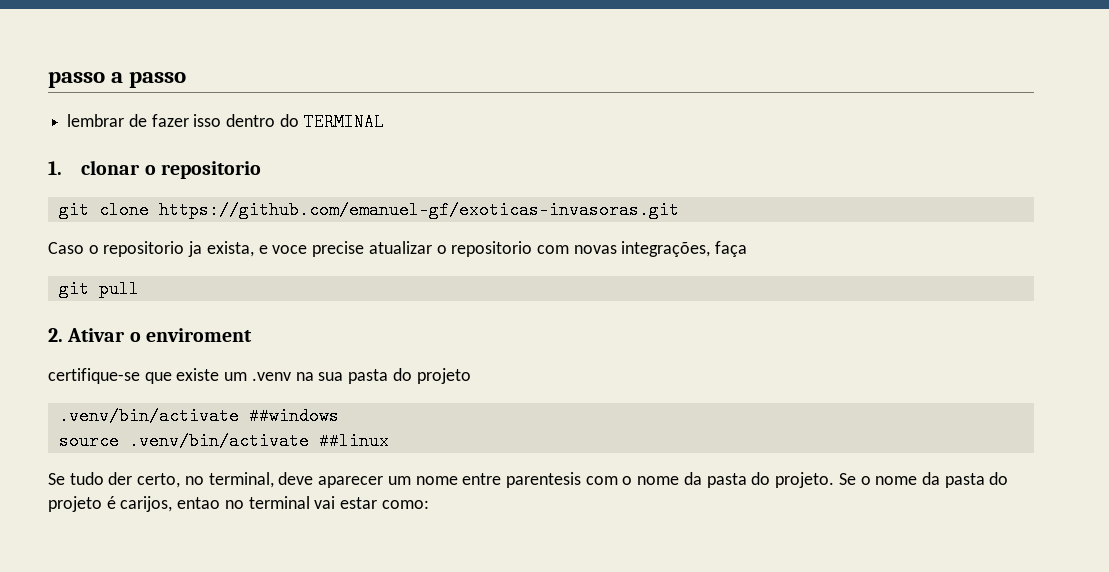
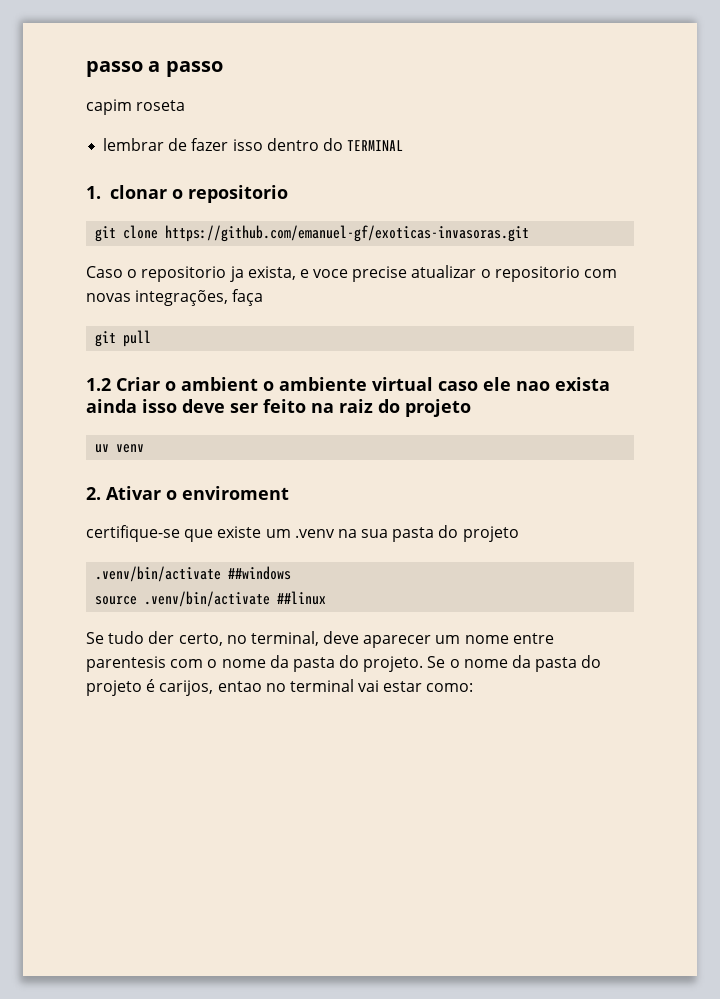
(187, 80) none -> [86,99,186,115] // capim roseta
(139, 289) none -> [86,377,610,391] [86,399,471,417] [95,444,145,453] // 1.2 Criar o ambient o ambiente virtual caso ele nao exista ainda isso deve ser feito na raiz do projeto // uv venv

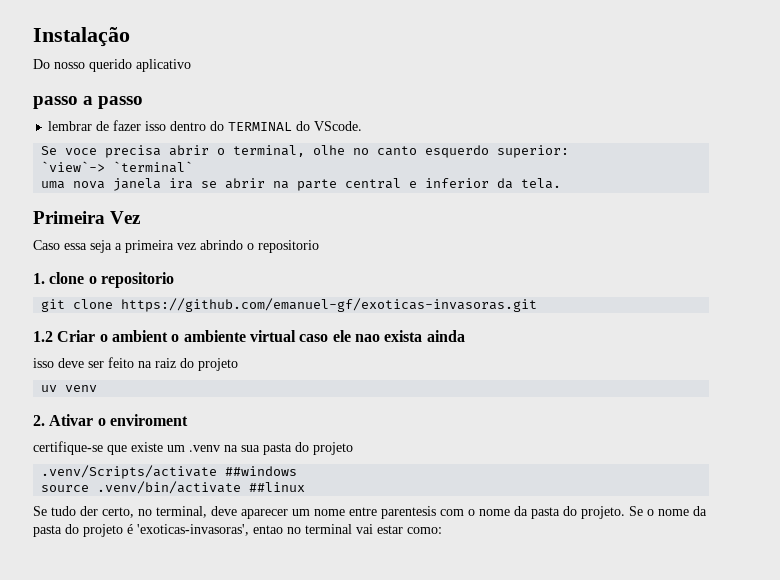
(86, 69) none -> [33,27,130,47] [33,59,191,72] Instalação // Do nosso querido aplicativo //
[86,99,186,115] // capim roseta -> (144, 102) none
[86,185,167,199] // 1. clonar -> [296,121,363,131] [41,145,570,158] [41,161,194,173] [41,178,562,191] [33,211,142,224] [33,240,319,253] [33,272,85,284] do VScode. // Se voce precisa abrir o terminal, olhe no canto esquerdo superior: // `view`-> `terminal` // uma nova janela ira se abrir na parte central e inferior da tela. // Primeira Vez // Caso essa seja a primeira vez abrindo o repositorio // 1. clone
[86,265,618,282] [86,289,264,306] [95,330,152,347] // Caso o repositorio ja exista, e voce precise atualizar o repositorio com novas integrações, faça // git pull -> (538, 305) none
(137, 406) none -> (465, 336) //
[95,566,222,582] .venv/bin/activate -> [41,465,218,479] .venv/Scripts/activate
[159,680,214,696] carijos, -> [137,524,249,536] 'exoticas-invasoras',

